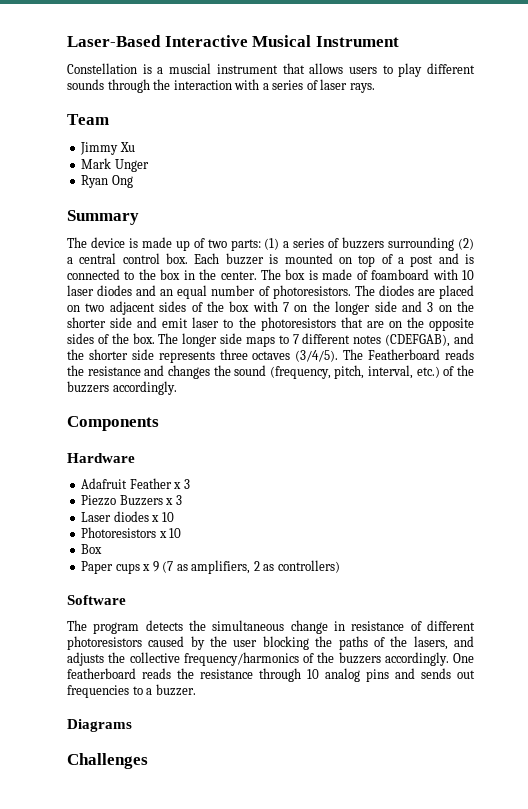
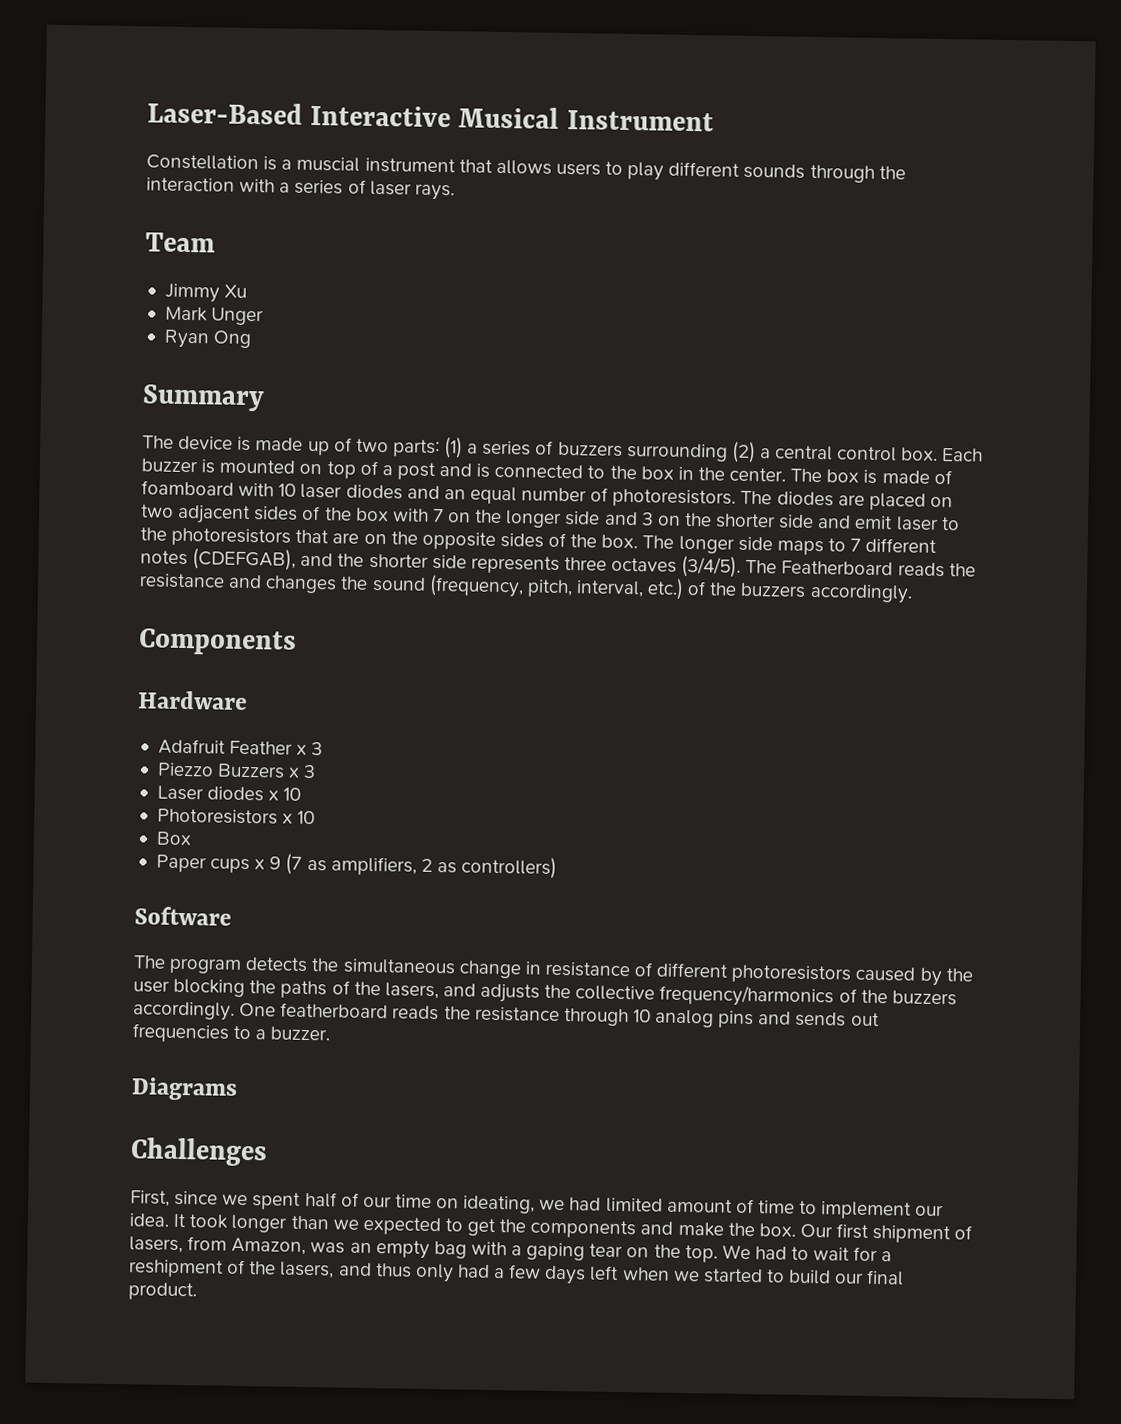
(148, 761) none -> [130,1190,945,1220] [129,1213,973,1244] [129,1236,893,1263] [128,1259,905,1286] [128,1282,197,1301] // First, since we spent half of our time on ideating, we had limited amount of time to implement our idea. It took longer than we expected to get the components and make the box. Our first shipment of lasers, from Amazon, was an empty bag with a gaping tear on the top. We had to wait for a reshipment of the lasers, and thus only had a few days left when we started to build our final product.

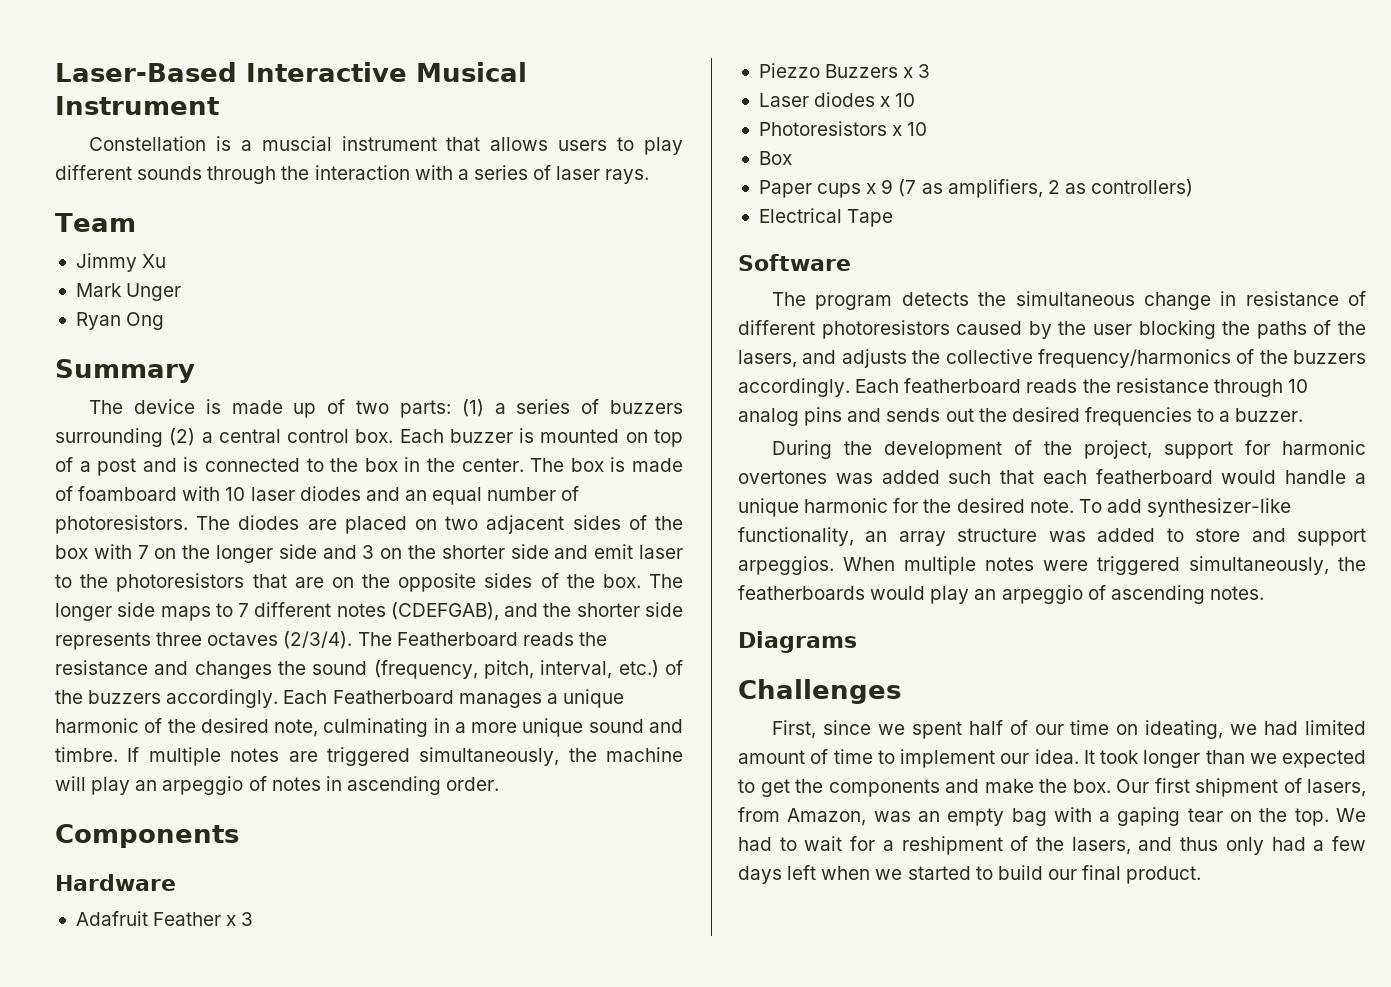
[681,555,742,578] (3/4/5). -> [283,631,353,649] (2/3/4).
(913, 593) none -> [283,689,624,708] [55,718,683,737] [55,747,683,766] [55,776,500,795] Each Featherboard manages a unique harmonic of the desired note, culminating in a more unique sound and timbre. If multiple notes are triggered simultaneously, the machine will play an arpeggio of notes in ascending order.
(558, 867) none -> [758,208,894,227] // Electrical Tape
[239,1002,277,1017] One -> [855,379,900,393] Each
(880, 1019) none -> [978,407,1080,422] the desired
(331, 1033) none -> [771,440,1366,459] [738,469,1366,484] [738,498,1292,517] [738,527,1366,546] [738,556,1366,575] [738,585,1264,604] // During the development of the project, support for harmonic overtones was added such that each featherboard would handle a unique harmonic for the desired note. To add synthesizer-like functionality, an array structure was added to store and support arpeggios. When multiple notes were triggered simultaneously, the featherboards would play an arpeggio of ascending notes.

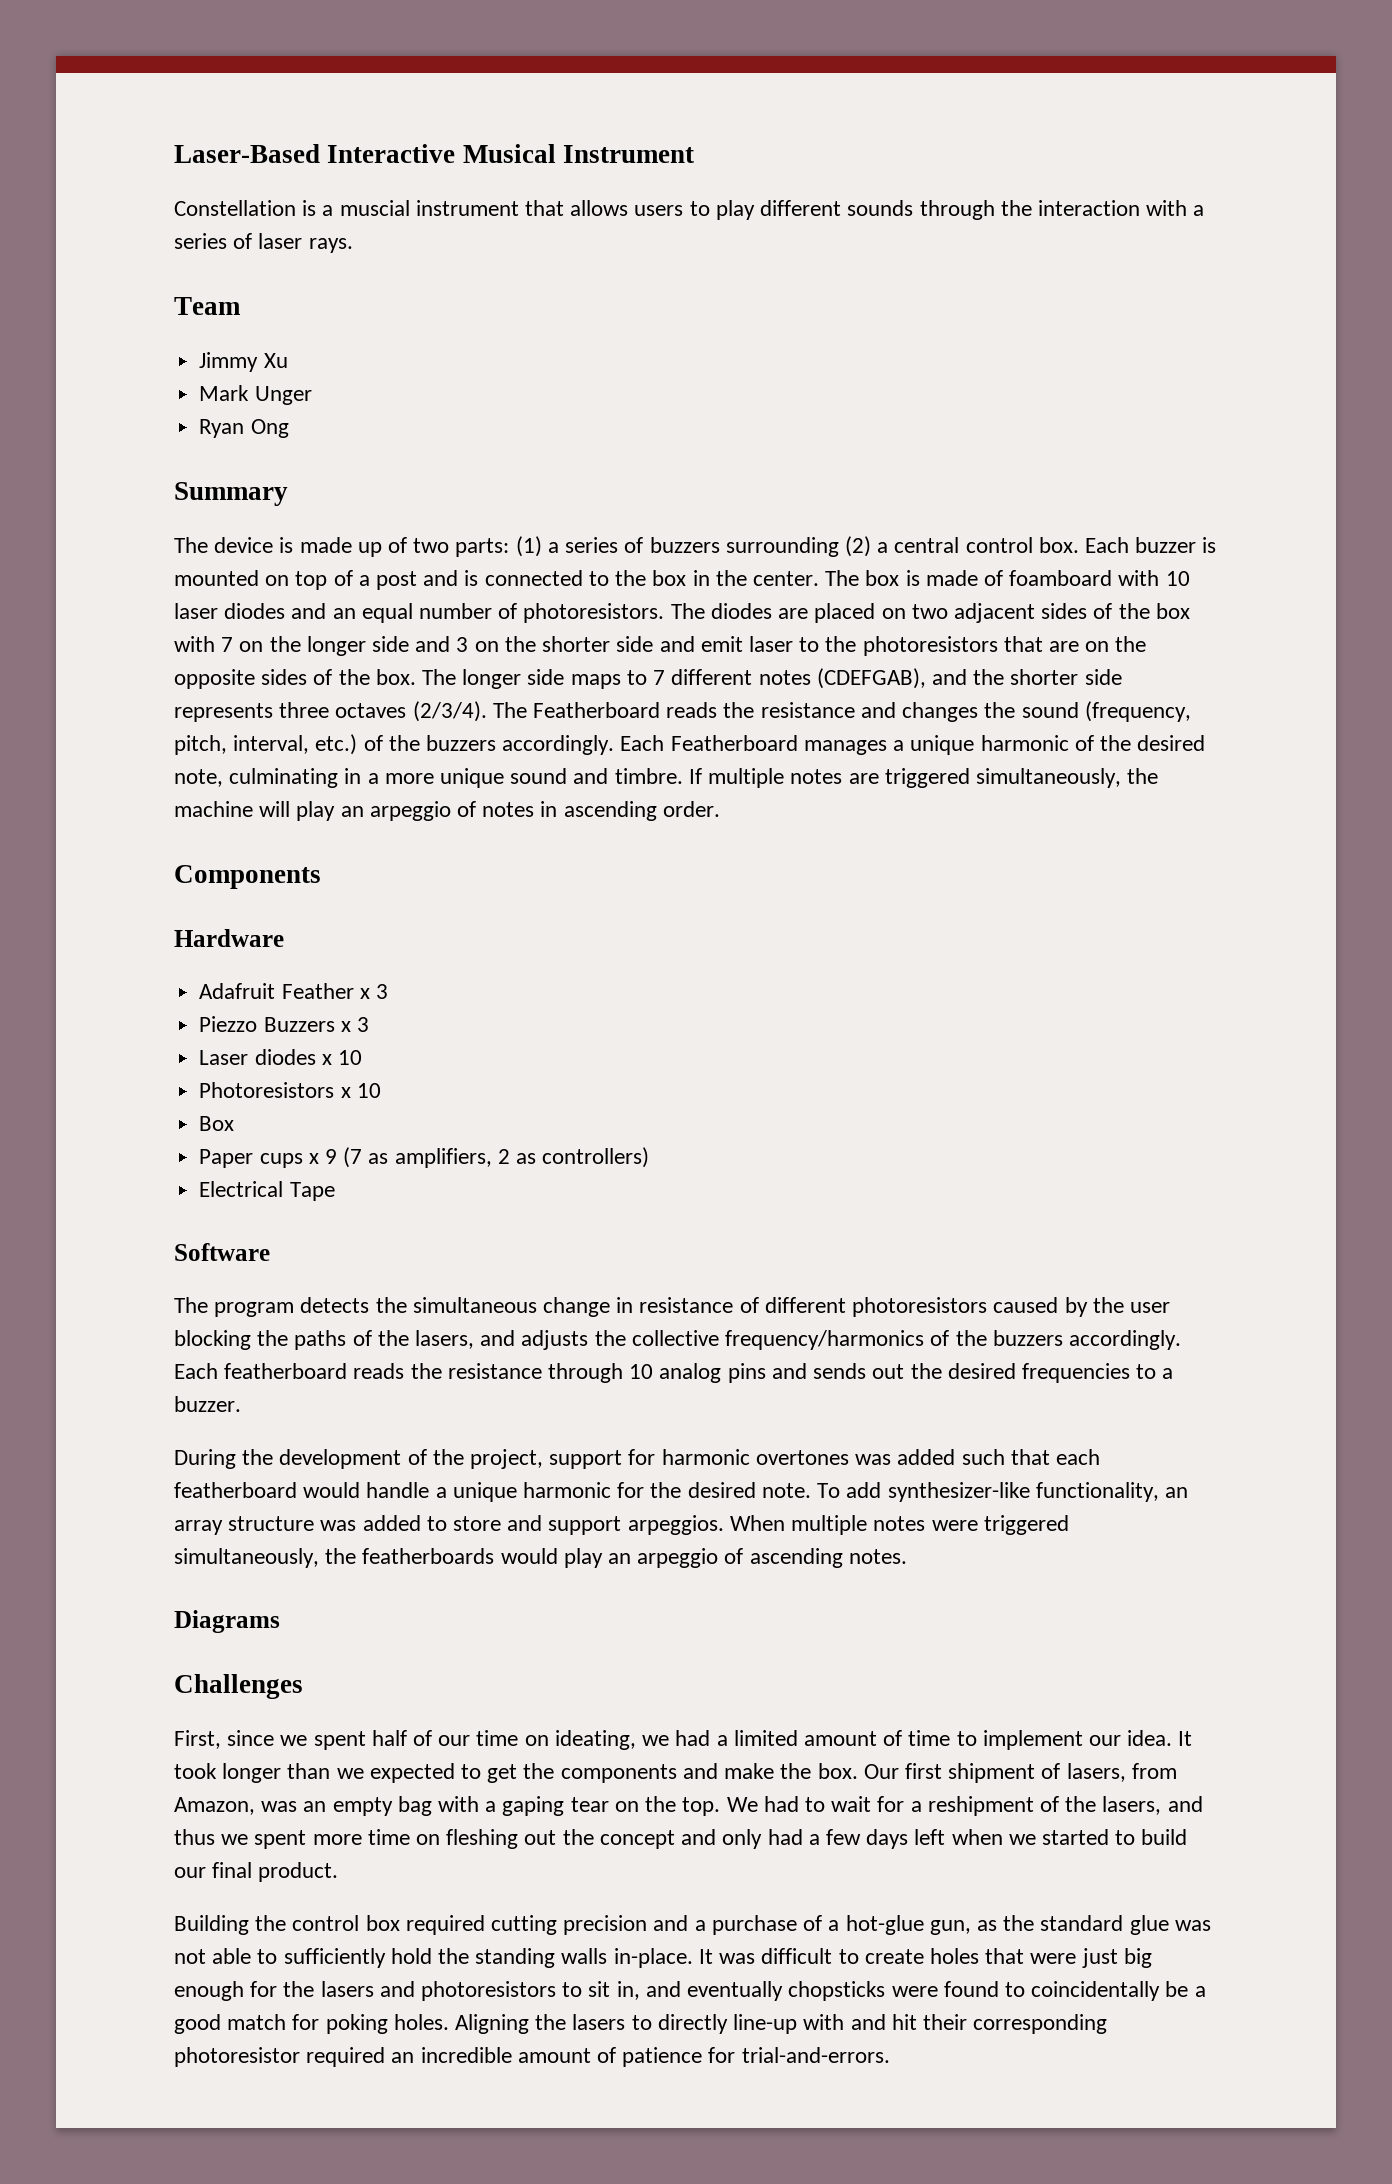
(1299, 728) none -> [716,1735,728,1746] a
(1219, 844) none -> [221,1829,717,1849] we spent more time on fleshing out the concept and
(1202, 875) none -> [174,1915,1211,1935] [174,1948,1152,1968] [174,1981,1206,2001] [174,2014,1108,2034] [174,2047,890,2067] // Building the control box required cutting precision and a purchase of a hot-glue gun, as the standard glue was not able to sufficiently hold the standing walls in-place. It was difficult to create holes that were just big enough for the lasers and photoresistors to sit in, and eventually chopsticks were found to coincidentally be a good match for poking holes. Aligning the lasers to directly line-up with and hit their corresponding photoresistor required an incredible amount of patience for trial-and-errors.

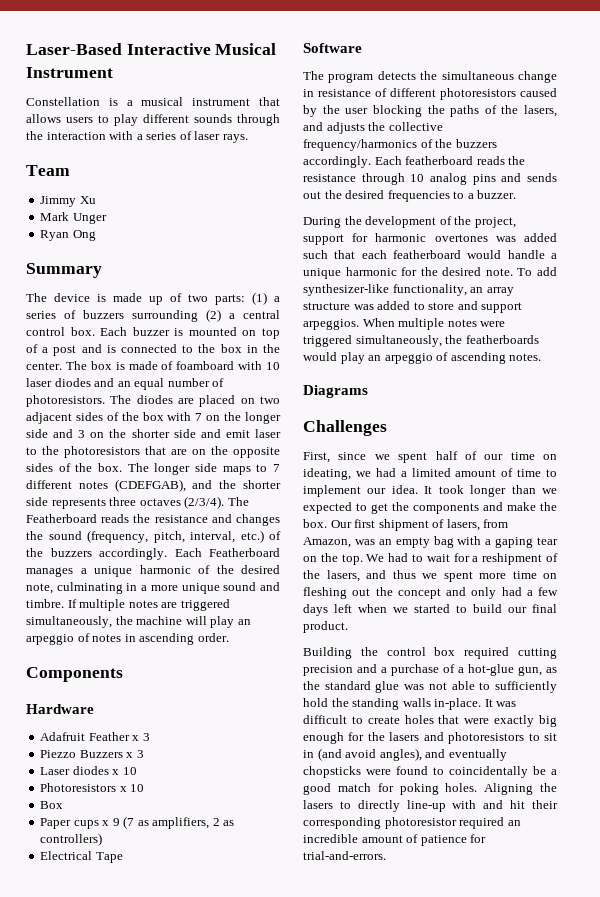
[339,200,410,216] muscial -> [141,97,184,106] musical
[1081,1948,1118,1968] just -> [494,715,535,727] exactly
[616,1981,640,2000] in, -> [303,748,422,761] in (and avoid angles),

